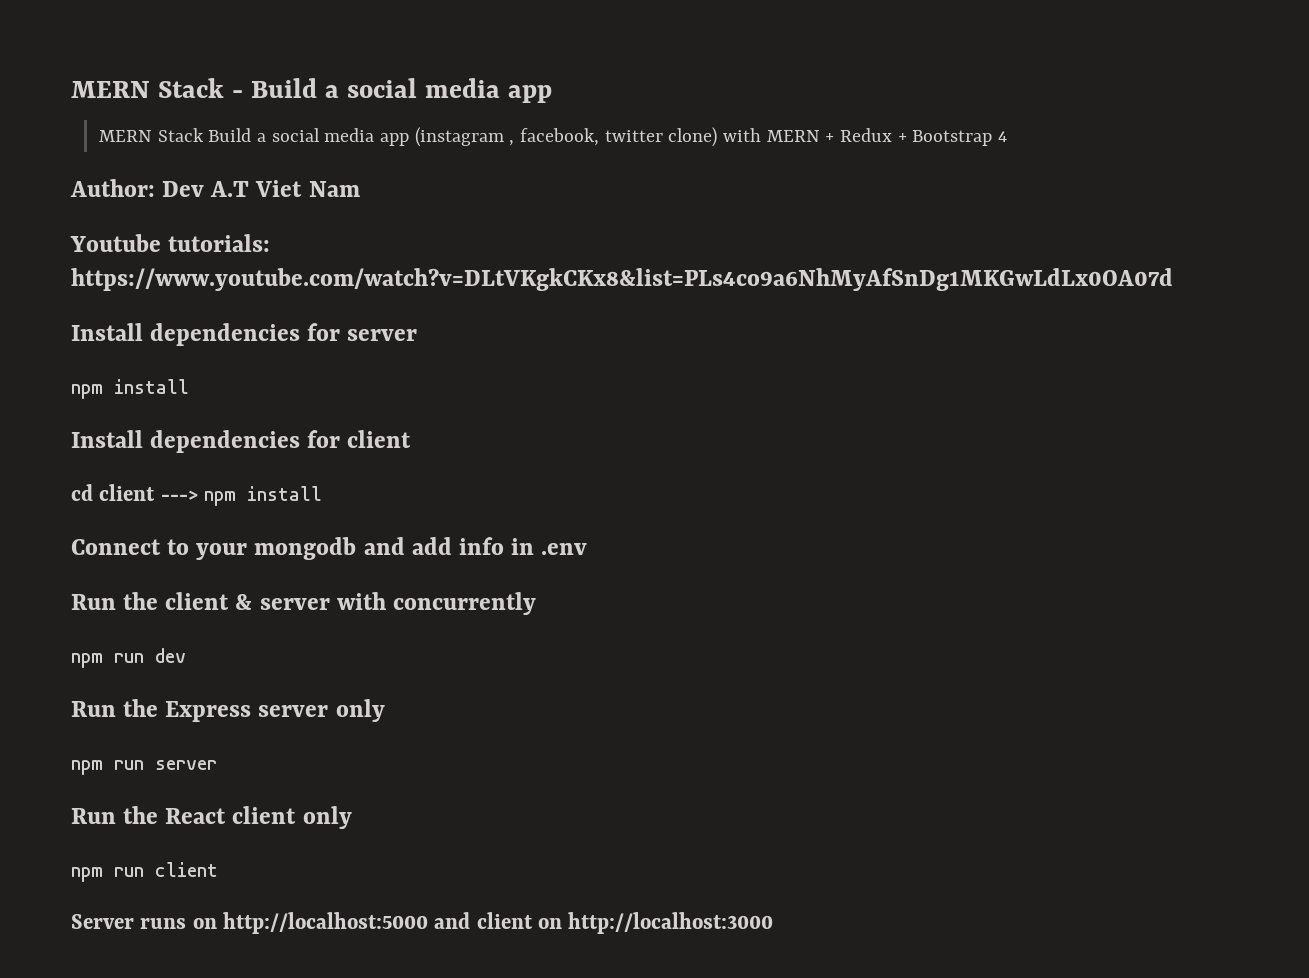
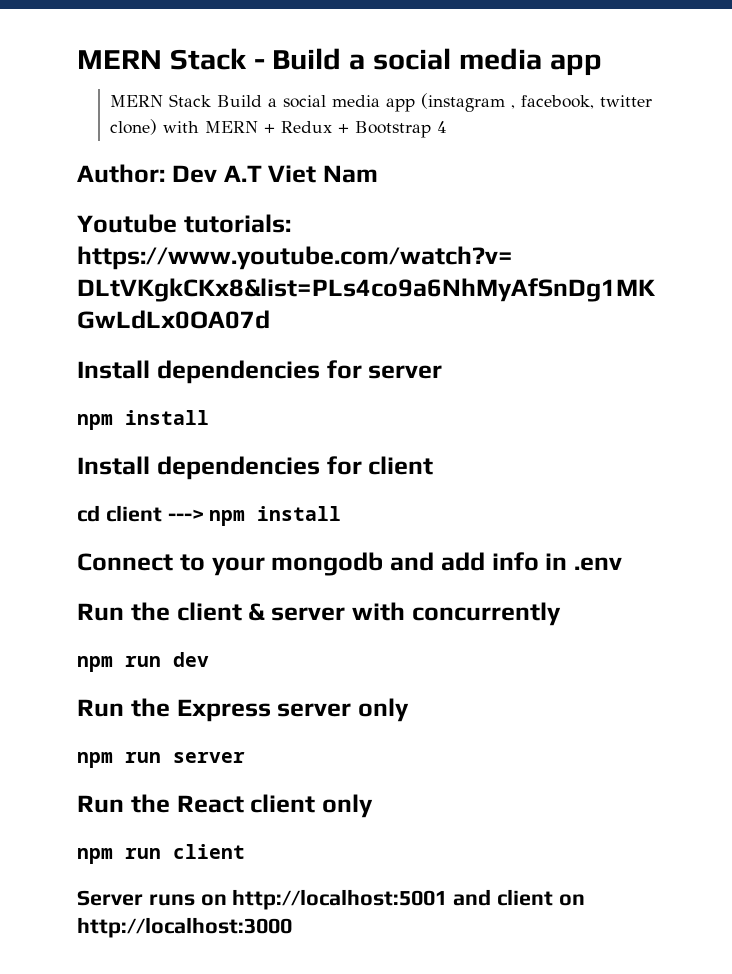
[223,912,429,934] http://localhost:5000 -> [232,889,448,910] http://localhost:5001

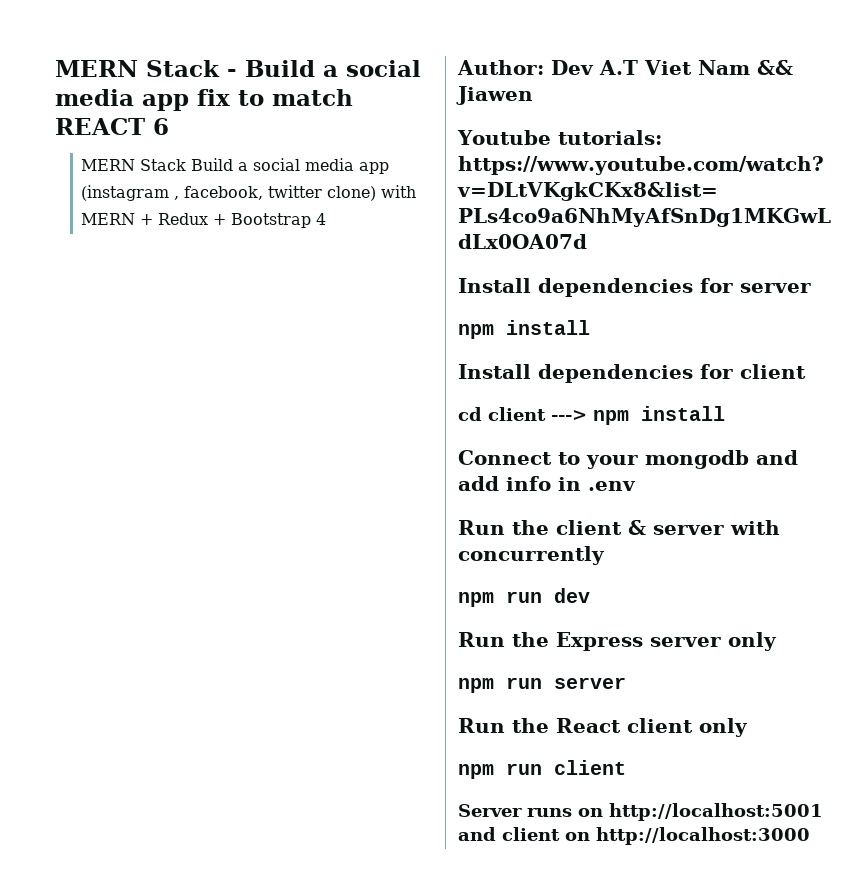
(602, 65) none -> [197,89,353,106] [55,118,169,135] fix to match REACT 6
(378, 174) none -> [757,60,793,75] [456,86,533,105] && Jiawen

